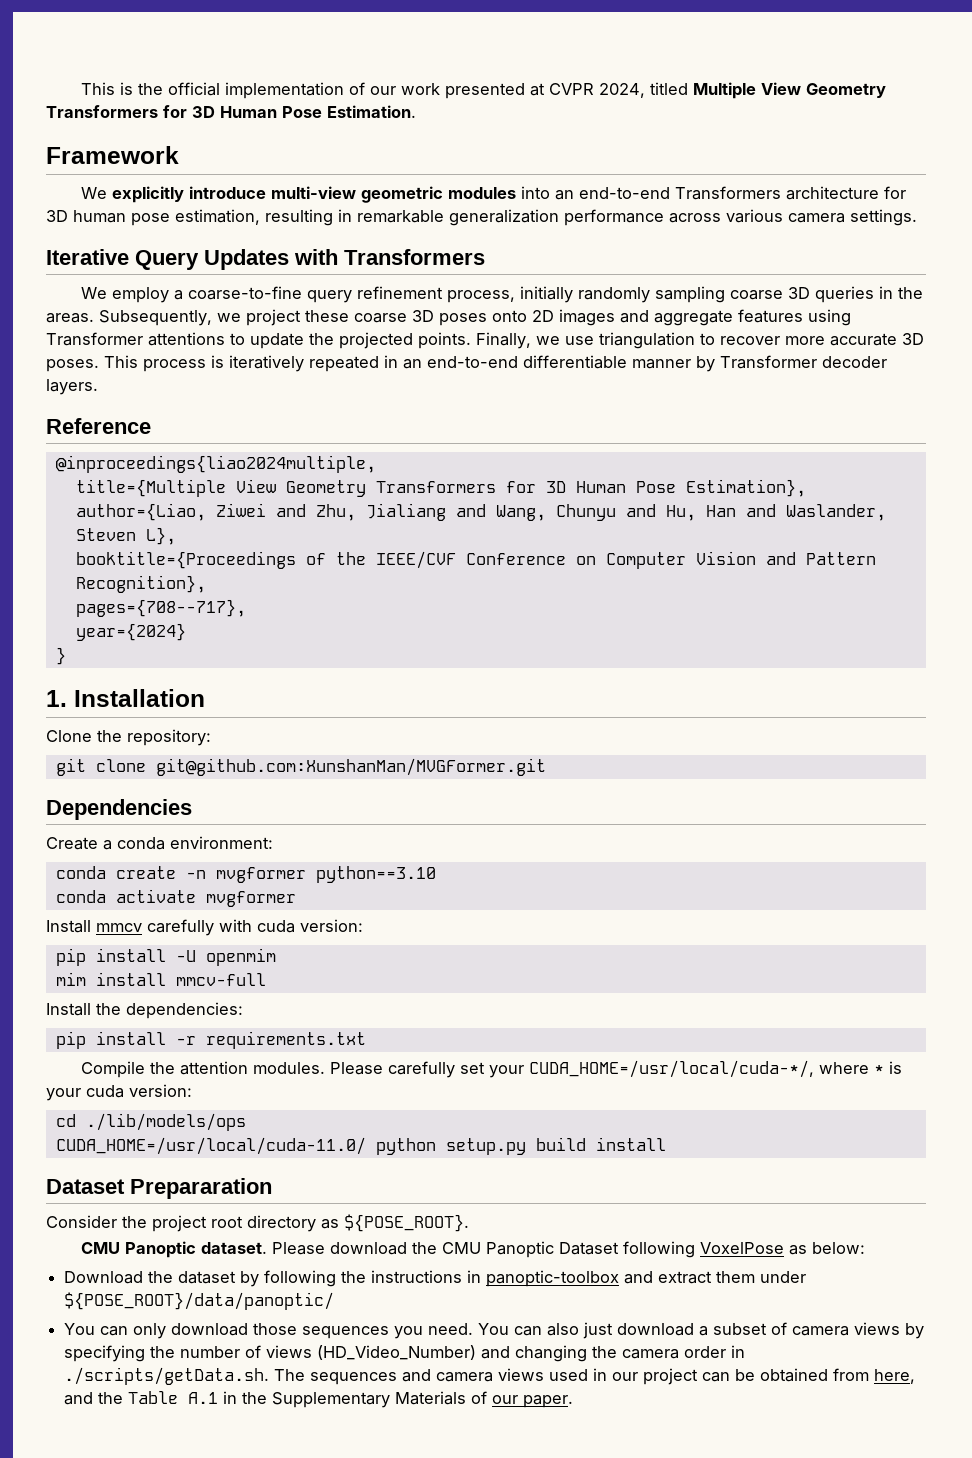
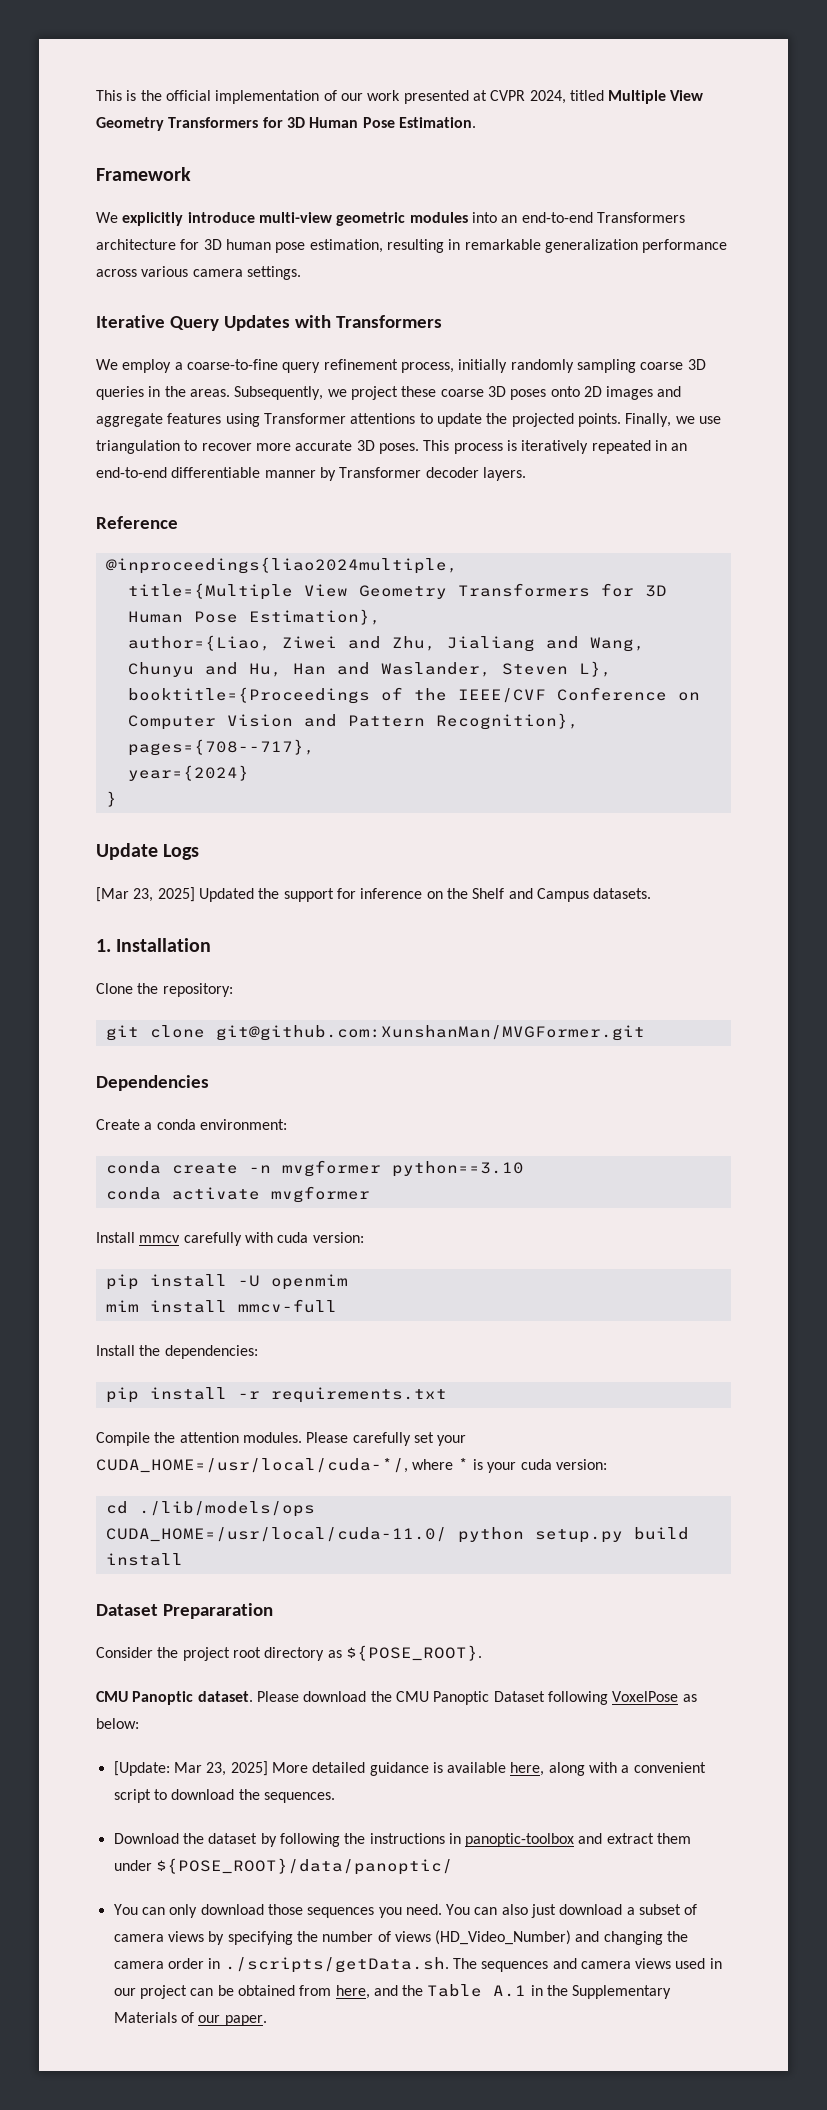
(66, 656) none -> [96,843,200,860] [96,887,652,902] // Update Logs // [Mar 23, 2025] Updated the support for inference on the Shelf and Campus datasets.
(865, 1248) none -> [113,1761,706,1776] [113,1789,335,1803] // [Update: Mar 23, 2025] More detailed guidance is available here, along with a convenient script to download the sequences.

